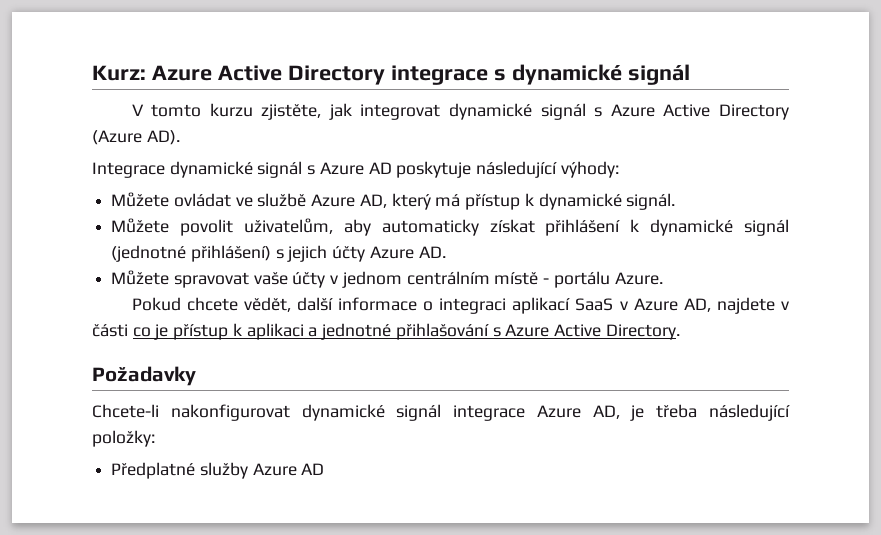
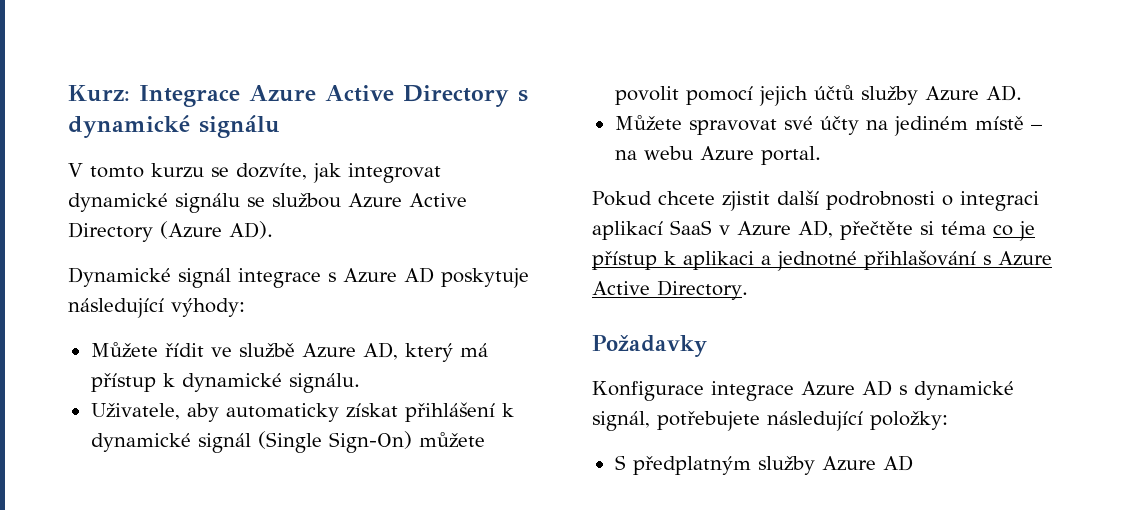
[151,64,690,85] Azure Active Directory integrace s dynamické signál -> [139,85,528,107] [68,115,280,138] Integrace Azure Active Directory s dynamické signálu
[261,104,322,120] zjistěte, -> [211,163,307,180] se dozvíte,
[540,103,603,120] signál s -> [175,193,341,213] signálu se službou
[92,161,303,178] Integrace dynamické signál -> [68,267,321,288] Dynamické signál integrace
[173,193,231,207] ovládat -> [164,343,204,357] řídit
[626,193,676,210] [111,218,333,236] signál. // Můžete povolit uživatelům, -> [288,373,360,393] [90,403,180,420] signálu. // Uživatele,
[111,245,446,262] [111,270,663,288] (jednotné přihlášení) s jejich účty Azure AD. // Můžete spravovat vaše účty v jednom centrálním místě - portálu Azure. -> [257,431,485,453] [614,85,1022,106] [614,115,1042,136] [614,146,821,165] (Single Sign-On) můžete povolit pomocí jejich účtů služby Azure AD. // Můžete spravovat své účty na jediném místě – na webu Azure portal.
[243,297,417,312] vědět, další informace -> [721,190,935,211] zjistit další podrobnosti
[716,297,789,314] [92,324,128,337] najdete v části -> [840,221,986,240] přečtěte si téma
[92,404,698,421] Chcete-li nakonfigurovat dynamické signál integrace Azure AD, je třeba -> [592,380,1014,401] [592,411,760,431] Konfigurace integrace Azure AD s dynamické signál, potřebujete
[111,462,196,479] Předplatné -> [614,455,751,475] S předplatným

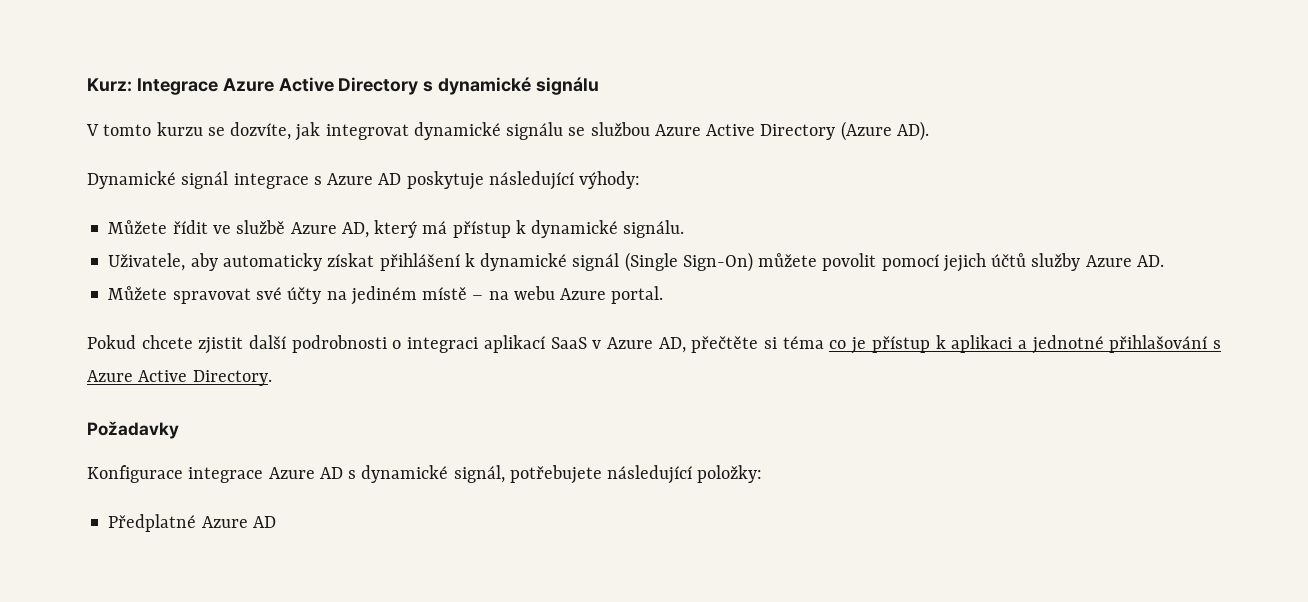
[614,455,815,475] S předplatným služby -> [108,514,197,532] Předplatné

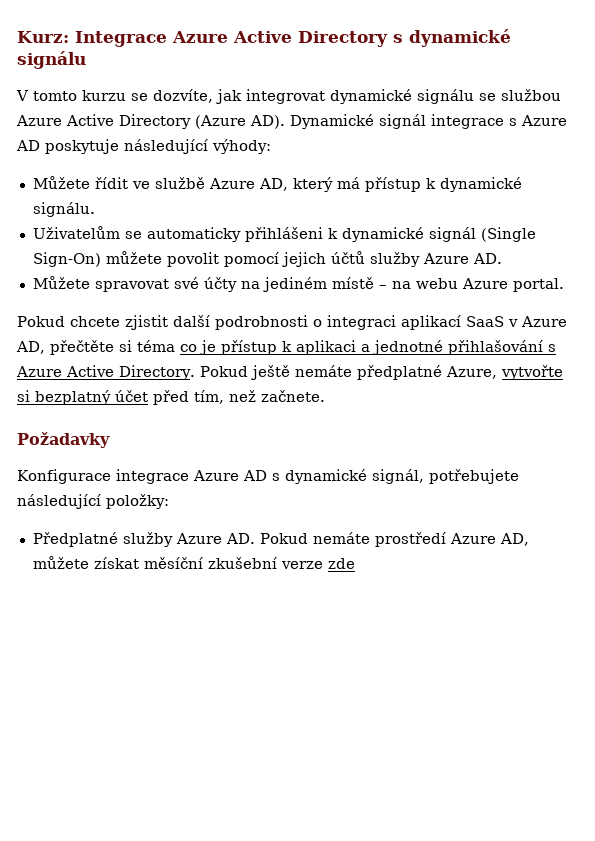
(929, 131) // -> (285, 122) none
[108,253,460,271] Uživatele, aby automaticky získat přihlášení -> [32,226,323,242] Uživatelům se automaticky přihlášeni
(272, 378) none -> [200,365,563,380] [17,390,325,405] Pokud ještě nemáte předplatné Azure, vytvořte si bezplatný účet před tím, než začnete.
[201,516,276,528] Azure AD -> [122,532,529,547] [32,556,355,569] služby Azure AD. Pokud nemáte prostředí Azure AD, můžete získat měsíční zkušební verze zde

